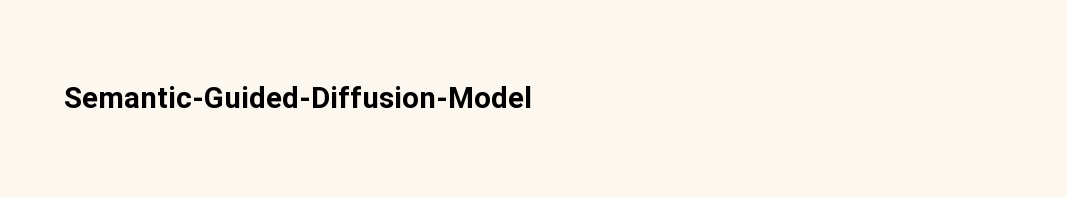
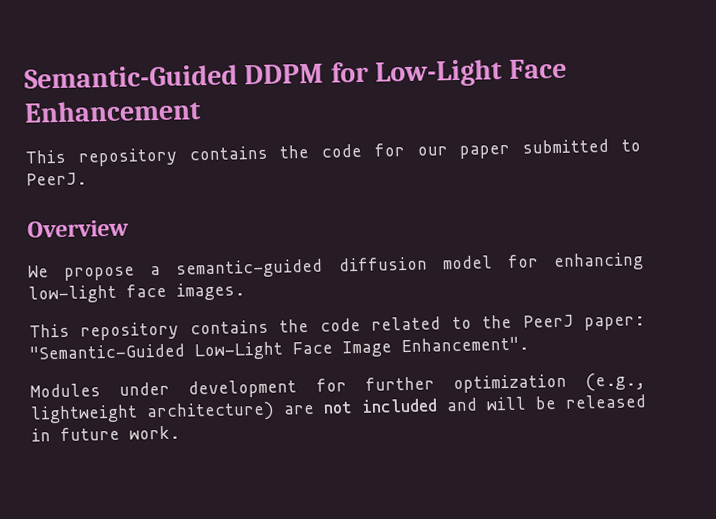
[64,86,532,108] Semantic-Guided-Diffusion-Model -> [24,58,567,89] [24,99,202,123] [25,138,641,167] [26,172,87,186] [27,219,129,238] [28,252,645,281] [28,282,245,304] [29,314,646,341] [29,336,529,361] [30,372,646,399] [30,394,647,424] [31,425,180,442] Semantic-Guided DDPM for Low-Light Face Enhancement // This repository contains the code for our paper submitted to PeerJ. // Overview // We propose a semantic-guided diffusion model for enhancing low-light face images. // This repository contains the code related to the PeerJ paper: "Semantic-Guided Low-Light Face Image Enhancement". // Modules under development for further optimization (e.g., lightweight architecture) are not included and will be released in future work.

